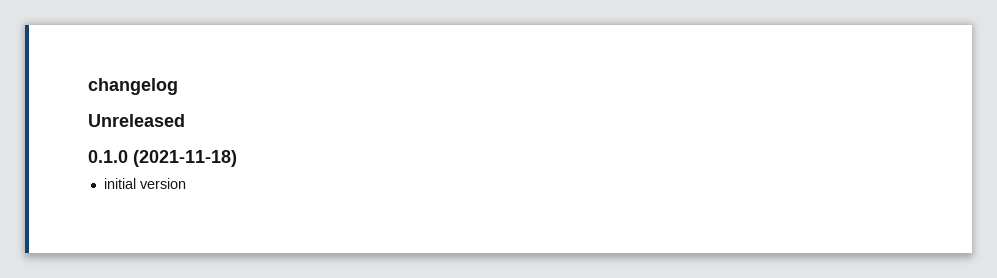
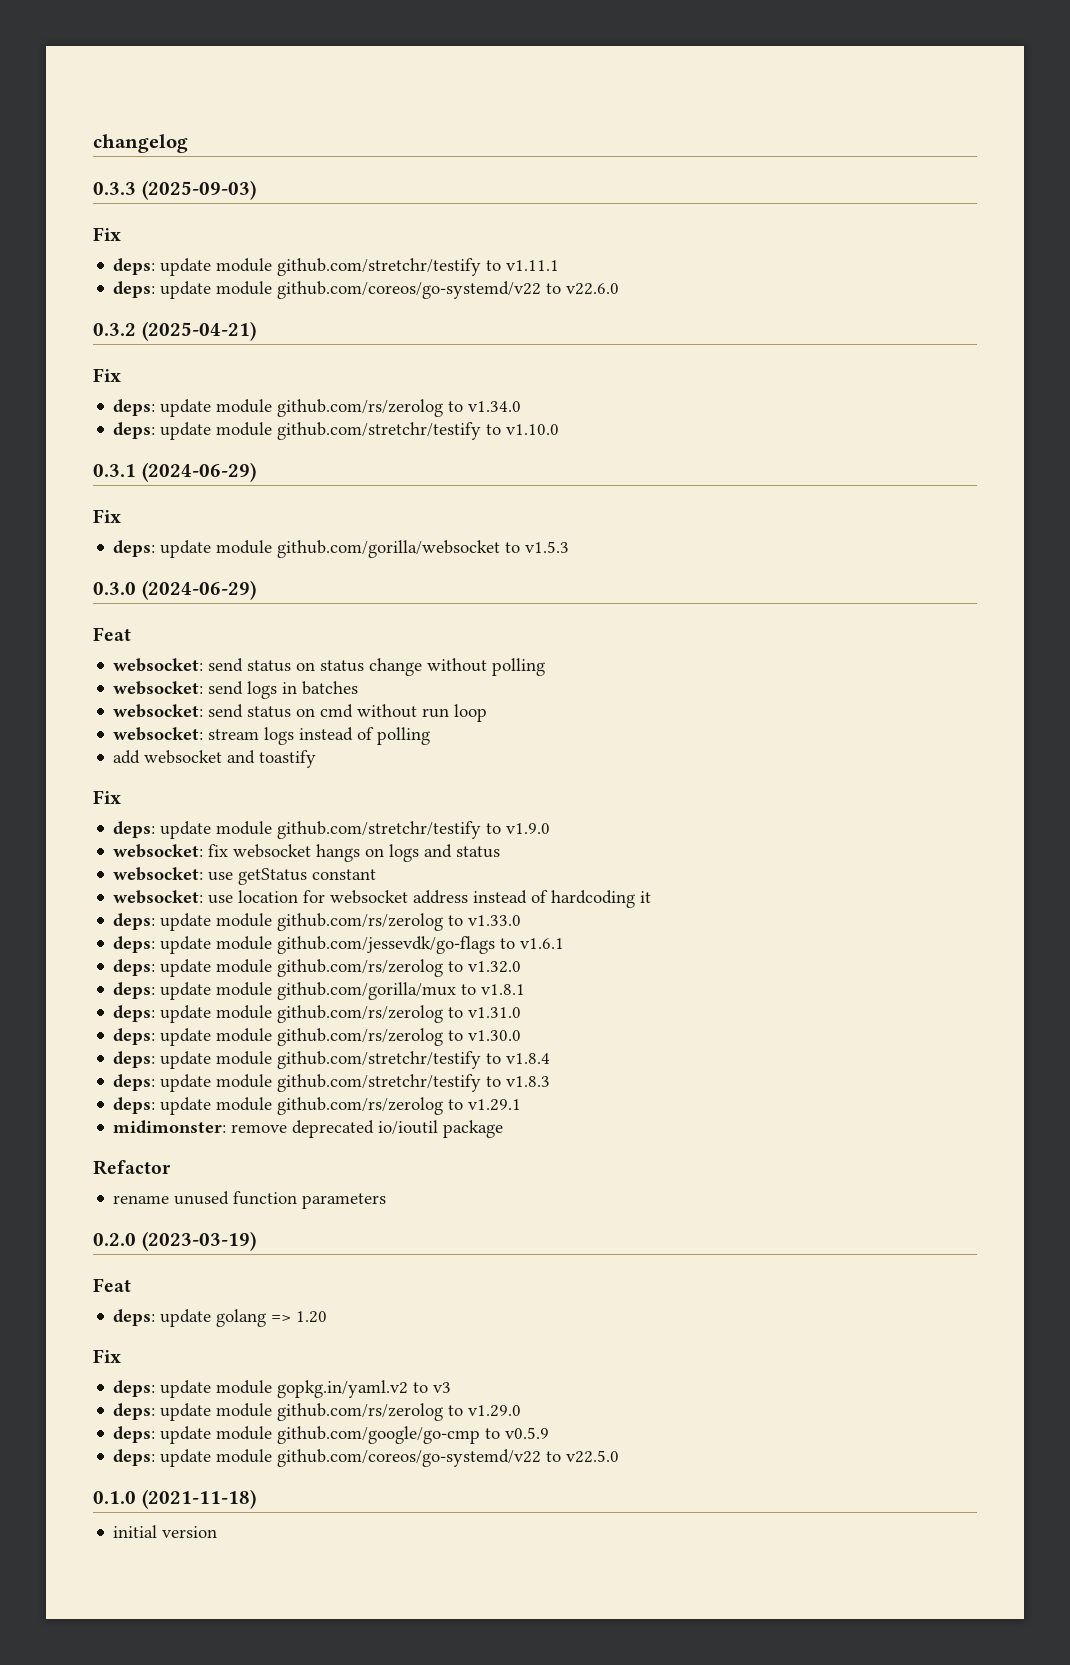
[88,114,185,127] Unreleased -> [93,180,256,200] [93,227,121,241] [113,258,560,276] [113,281,620,299] [93,321,256,341] [93,368,121,382] [113,399,522,417] [113,422,560,440] [93,462,256,482] [93,509,121,523] [113,540,570,558] [93,580,256,600] [93,627,131,641] [113,658,546,676] [113,681,359,699] [113,704,488,722] [113,727,431,745] [113,750,317,768] [93,790,121,804] [113,821,551,839] [113,844,501,862] [113,867,377,885] [113,890,652,908] [113,913,522,931] [113,936,565,954] [113,959,522,977] [113,982,526,1000] [113,1005,522,1023] [113,1028,522,1046] [113,1051,551,1069] [113,1074,551,1092] [113,1097,522,1115] [113,1120,504,1138] [93,1160,171,1175] [113,1191,387,1209] [93,1231,256,1251] [93,1278,131,1292] [113,1309,328,1327] [93,1349,121,1363] [113,1380,452,1398] [113,1403,522,1421] [113,1426,550,1444] [113,1449,620,1467] 0.3.3 (2025-09-03) // Fix // deps: update module github.com/stretchr/testify to v1.11.1 // deps: update module github.com/coreos/go-systemd/v22 to v22.6.0 // 0.3.2 (2025-04-21) // Fix // deps: update module github.com/rs/zerolog to v1.34.0 // deps: update module github.com/stretchr/testify to v1.10.0 // 0.3.1 (2024-06-29) // Fix // deps: update module github.com/gorilla/websocket to v1.5.3 // 0.3.0 (2024-06-29) // Feat // websocket: send status on status change without polling // websocket: send logs in batches // websocket: send status on cmd without run loop // websocket: stream logs instead of polling // add websocket and toastify // Fix // deps: update module github.com/stretchr/testify to v1.9.0 // websocket: fix websocket hangs on logs and status // websocket: use getStatus constant // websocket: use location for websocket address instead of hardcoding it // deps: update module github.com/rs/zerolog to v1.33.0 // deps: update module github.com/jessevdk/go-flags to v1.6.1 // deps: update module github.com/rs/zerolog to v1.32.0 // deps: update module github.com/gorilla/mux to v1.8.1 // deps: update module github.com/rs/zerolog to v1.31.0 // deps: update module github.com/rs/zerolog to v1.30.0 // deps: update module github.com/stretchr/testify to v1.8.4 // deps: update module github.com/stretchr/testify to v1.8.3 // deps: update module github.com/rs/zerolog to v1.29.1 // midimonster: remove deprecated io/ioutil package // Refactor // rename unused function parameters // 0.2.0 (2023-03-19) // Feat // deps: update golang => 1.20 // Fix // deps: update module gopkg.in/yaml.v2 to v3 // deps: update module github.com/rs/zerolog to v1.29.0 // deps: update module github.com/google/go-cmp to v0.5.9 // deps: update module github.com/coreos/go-systemd/v22 to v22.5.0

